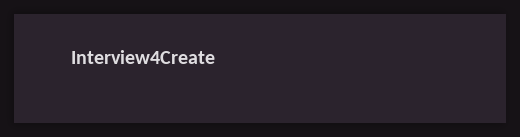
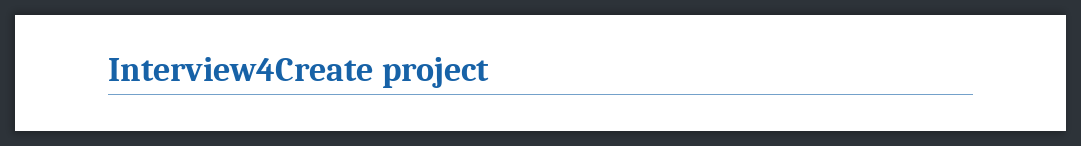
(215, 57) none -> [382,57,490,88] project

